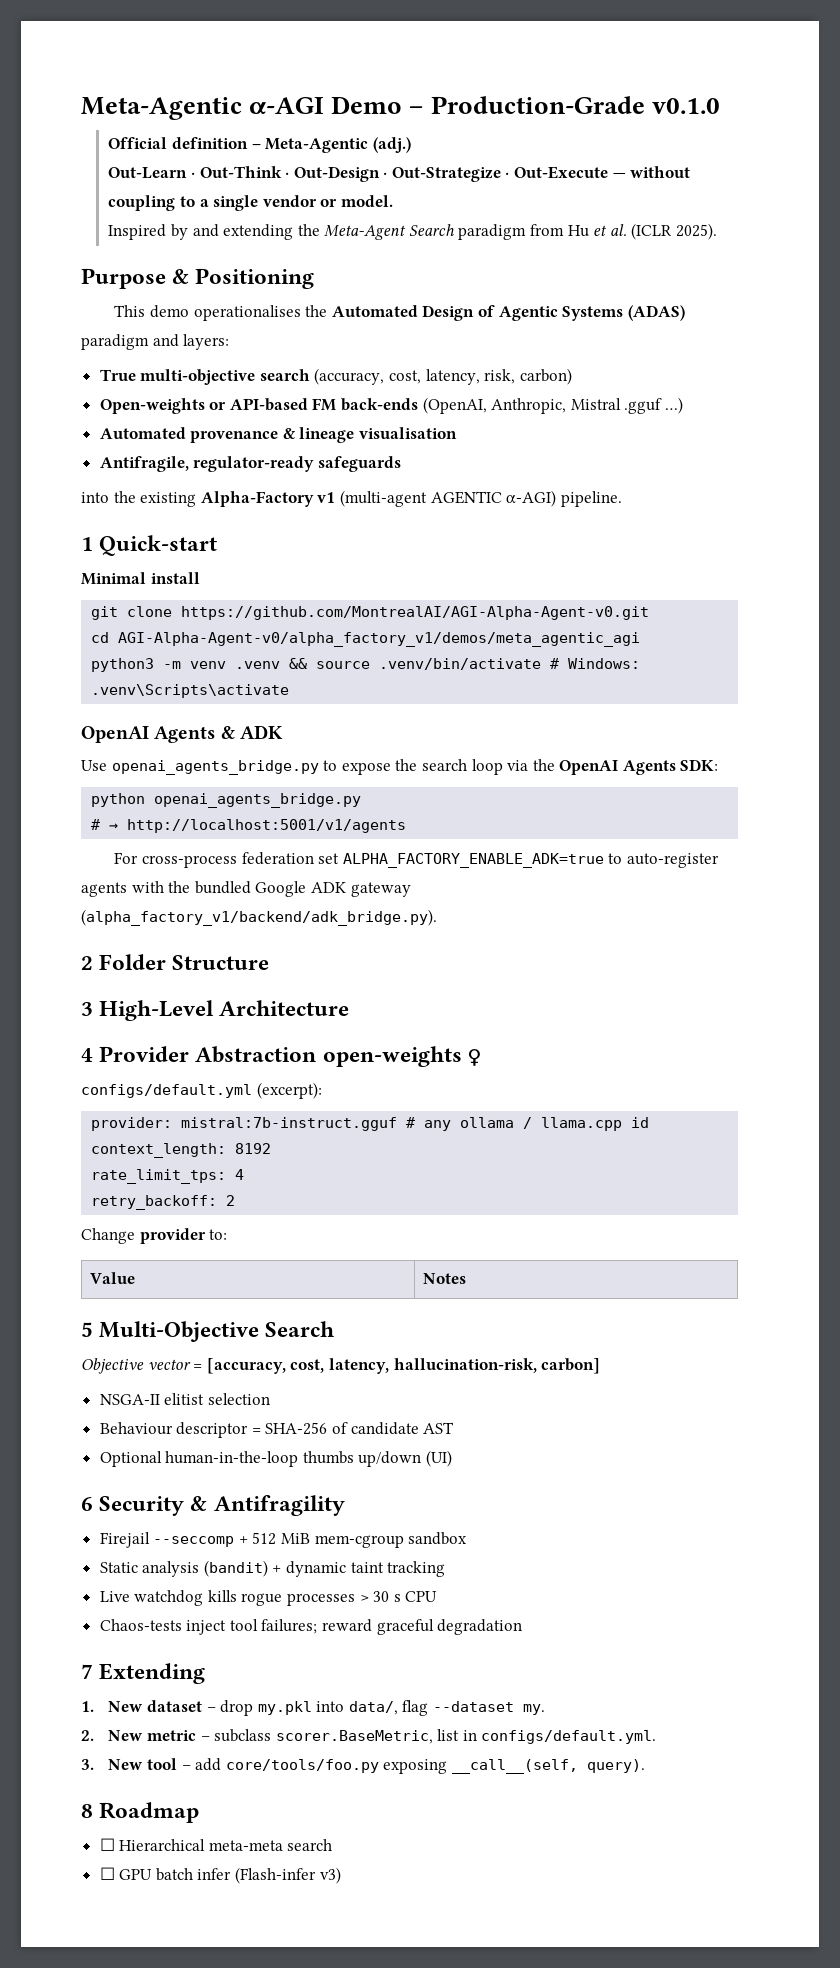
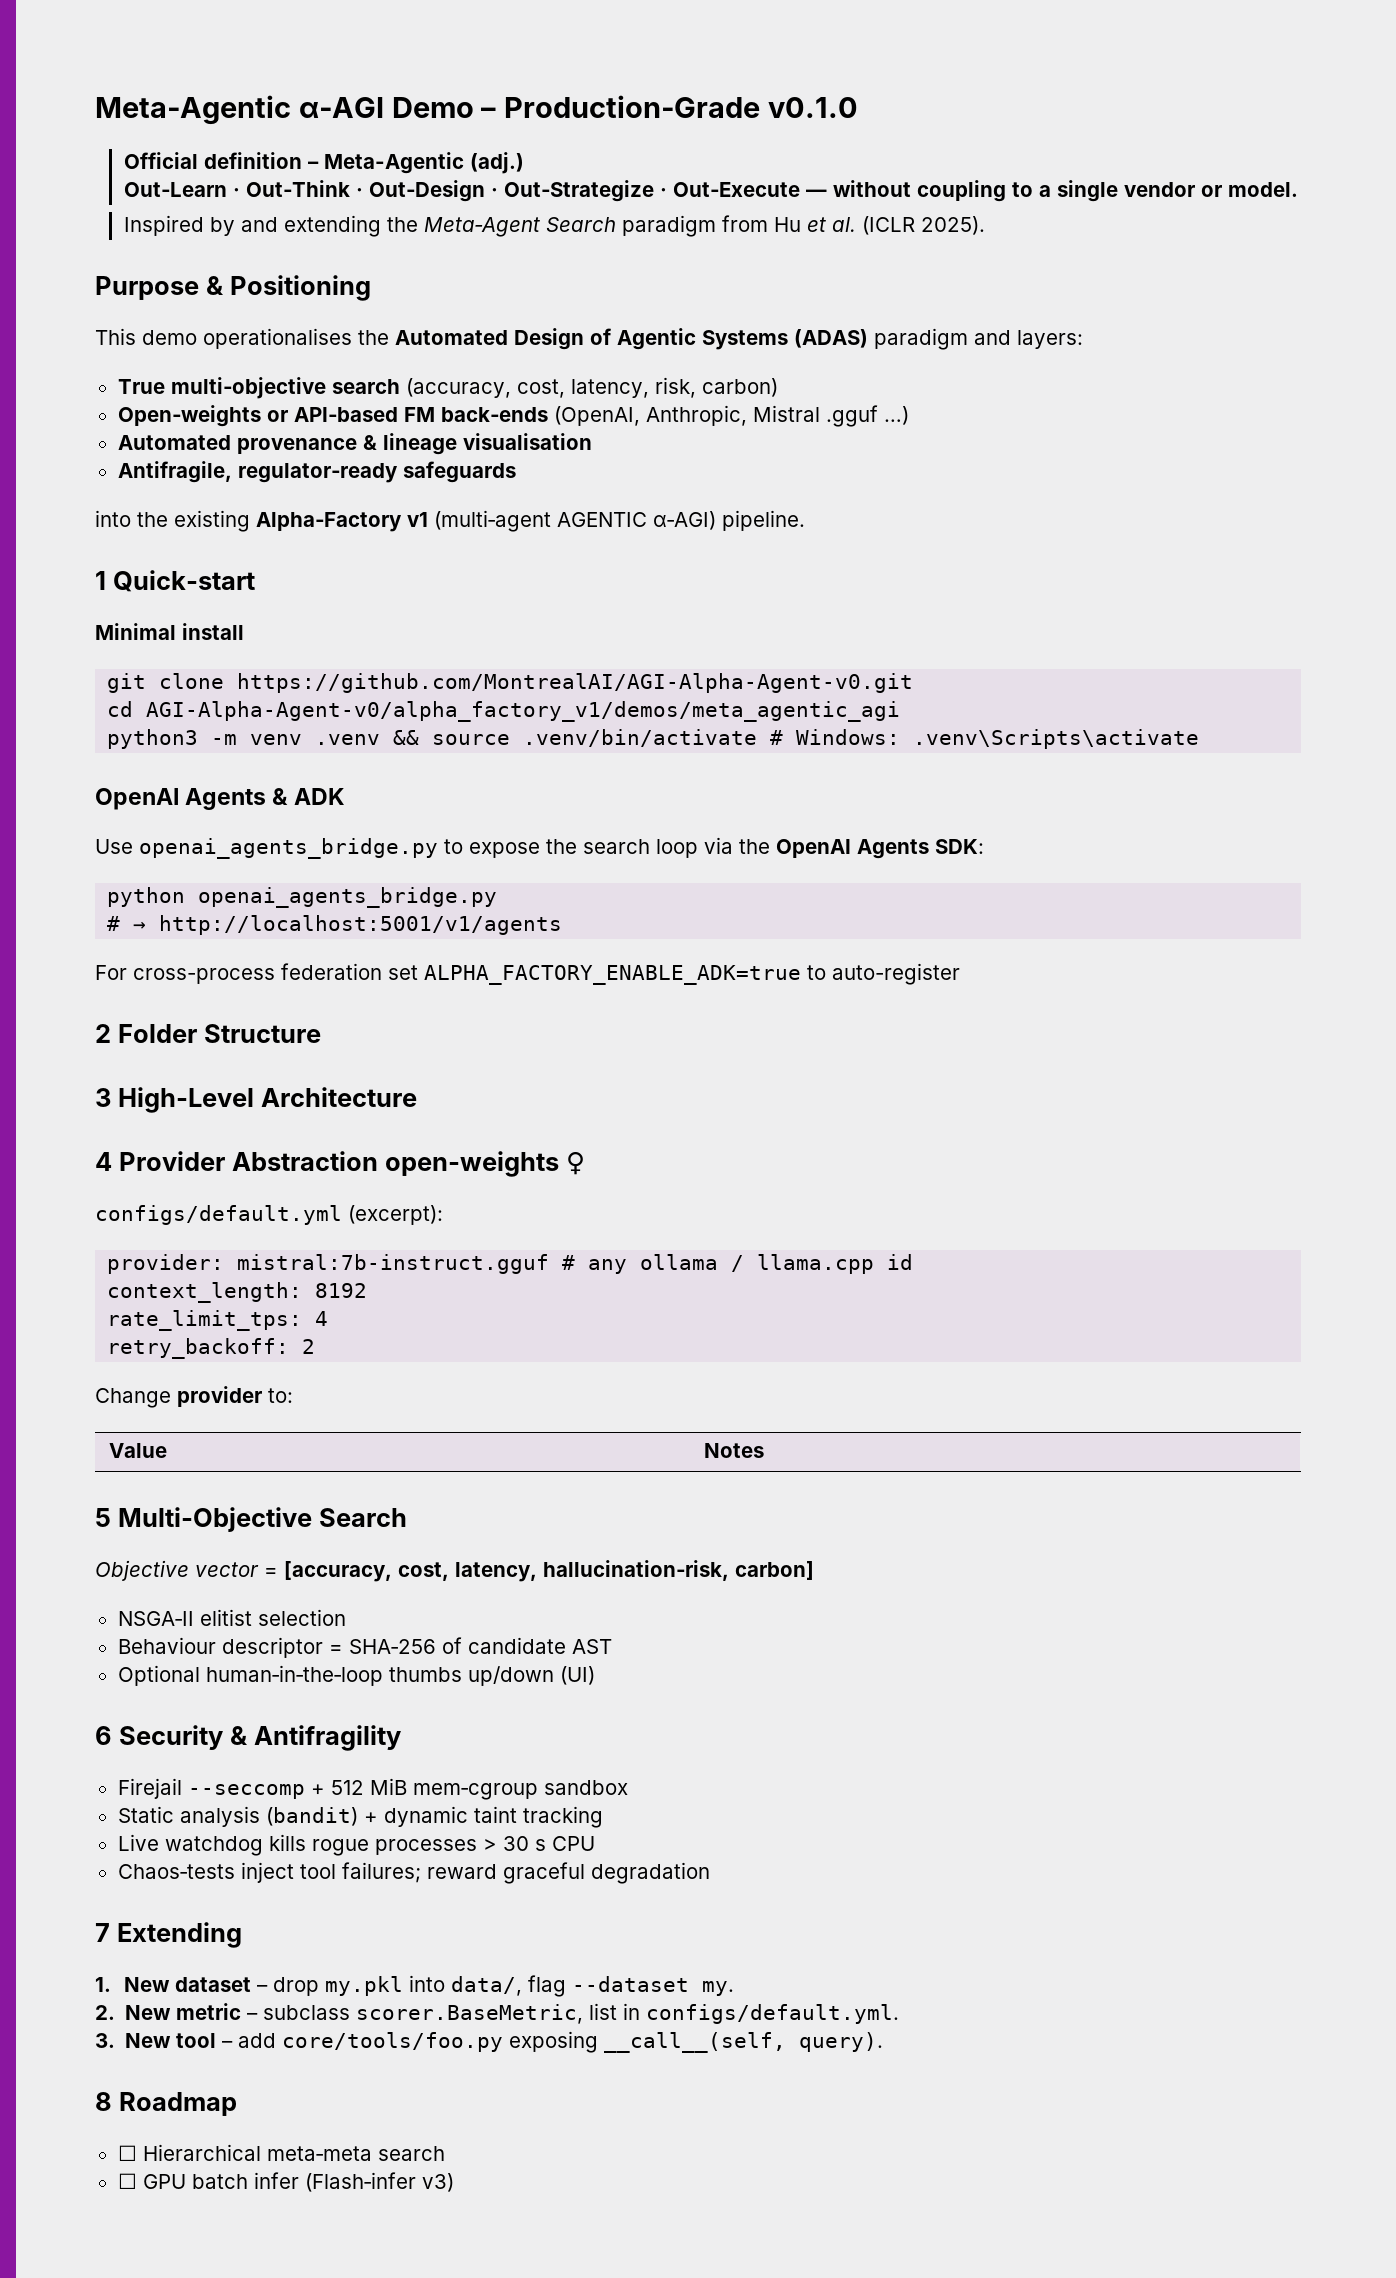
[81,881,411,897] [81,909,437,926] agents with the bundled Google ADK gateway (alpha_factory_v1/backend/adk_bridge.py). -> (960, 974) none

